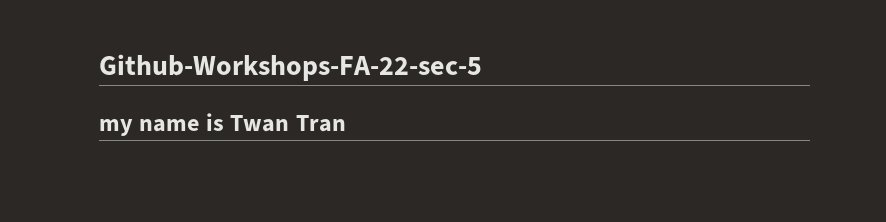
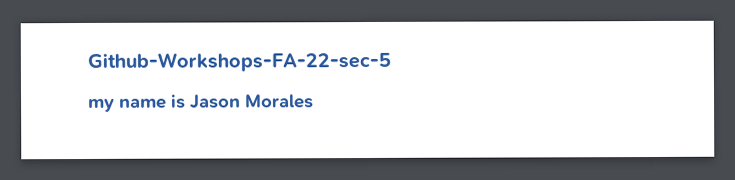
[230,115,346,132] Twan Tran -> [190,94,314,109] Jason Morales

